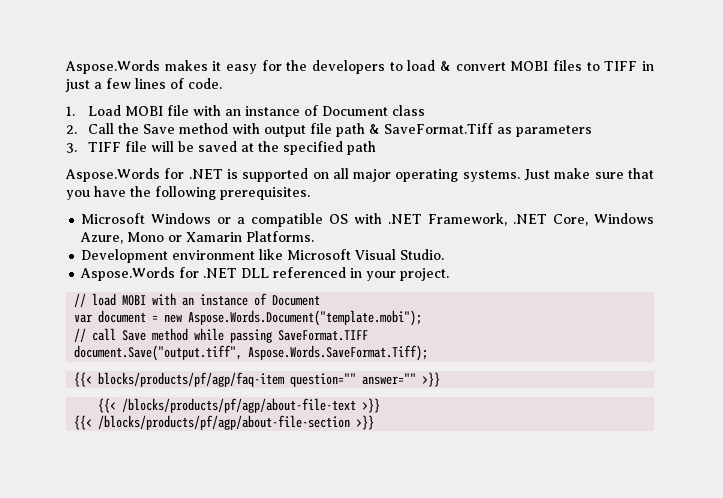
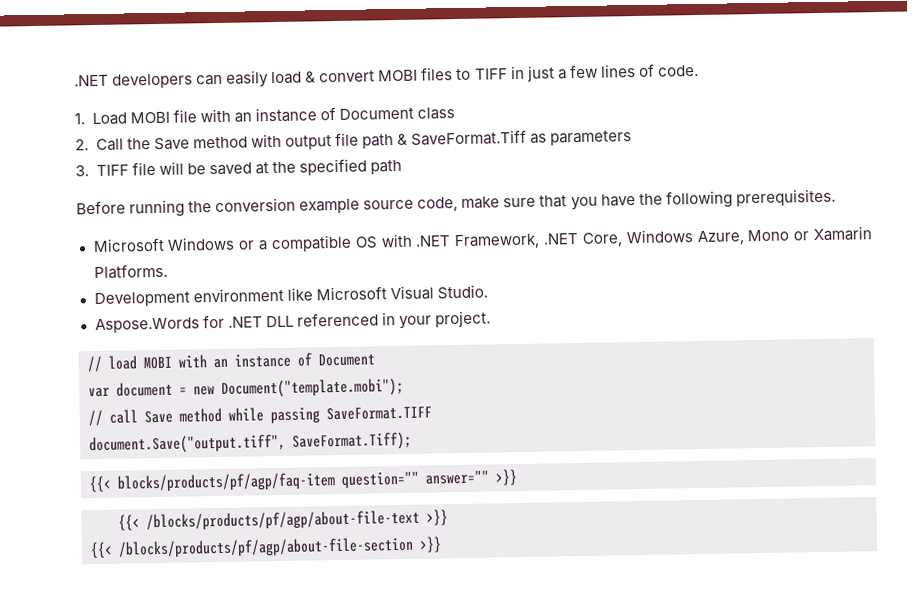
[65,60,403,74] Aspose.Words makes it easy for the developers to -> [74,70,270,89] .NET developers can easily
[65,168,551,182] Aspose.Words for .NET is supported on all major operating systems. Just -> [76,196,459,218] Before running the conversion example source code,
[188,310,423,326] Aspose.Words.Document("template.mobi"); -> [221,377,404,398] Document("template.mobi");
[248,345,429,361] Aspose.Words.SaveFormat.Tiff); -> [292,431,412,451] SaveFormat.Tiff);

